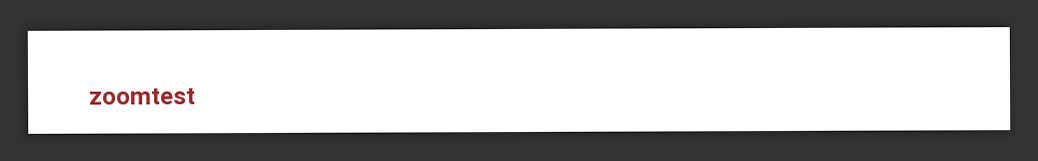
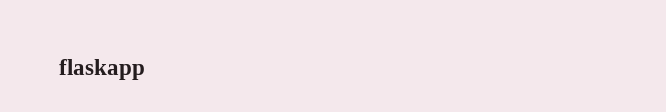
[89,88,196,105] zoomtest -> [59,59,145,80] flaskapp

